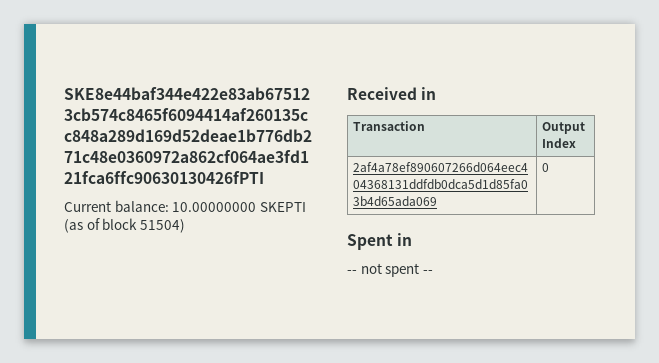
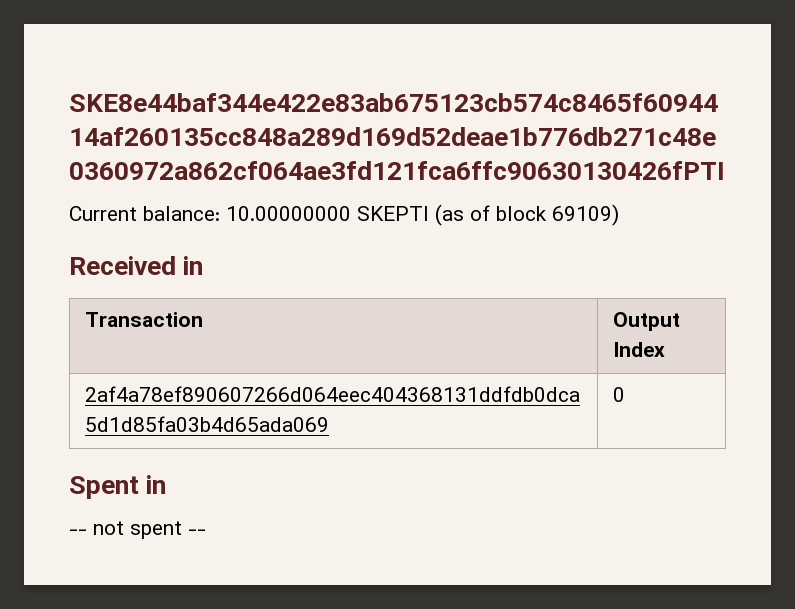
[139,219,185,233] 51504) -> [552,204,619,226] 69109)

